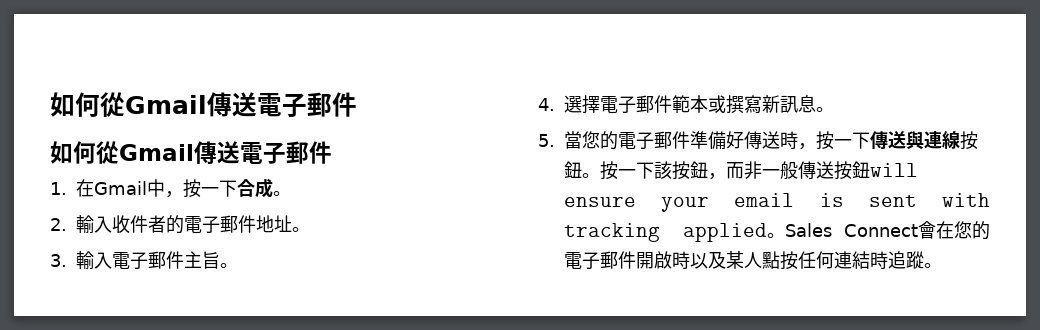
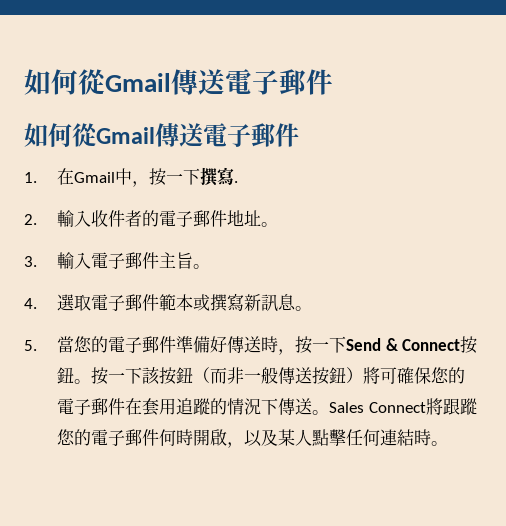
[237,178,291,198] 合成。 -> [200,167,239,186] 撰寫.
[582,95,600,114] 擇 -> [74,294,92,311] 取
[870,131,960,149] 傳送與連線 -> [346,338,461,351] Send & Connect
[708,173,726,180] ， -> [193,367,211,383] （
[870,163,918,177] [564,193,990,212] [564,221,990,242] [564,251,690,270] will ensure your email is sent with tracking applied。Sales Connect會在您的電子郵件開啟時 -> [346,367,466,384] [57,398,478,416] [57,429,245,448] ）將可確保您的電子郵件在套用追蹤的情況下傳送。Sales Connect將跟蹤您的電子郵件何時開啟，
[780,251,798,270] 按 -> [329,429,347,446] 擊
[888,251,924,269] 追蹤 -> (432, 437) none

